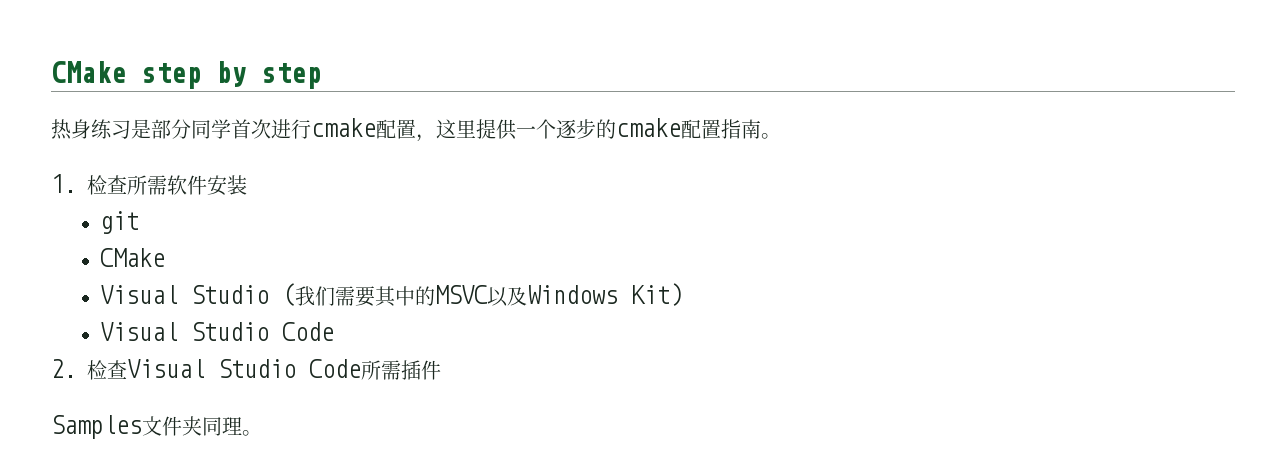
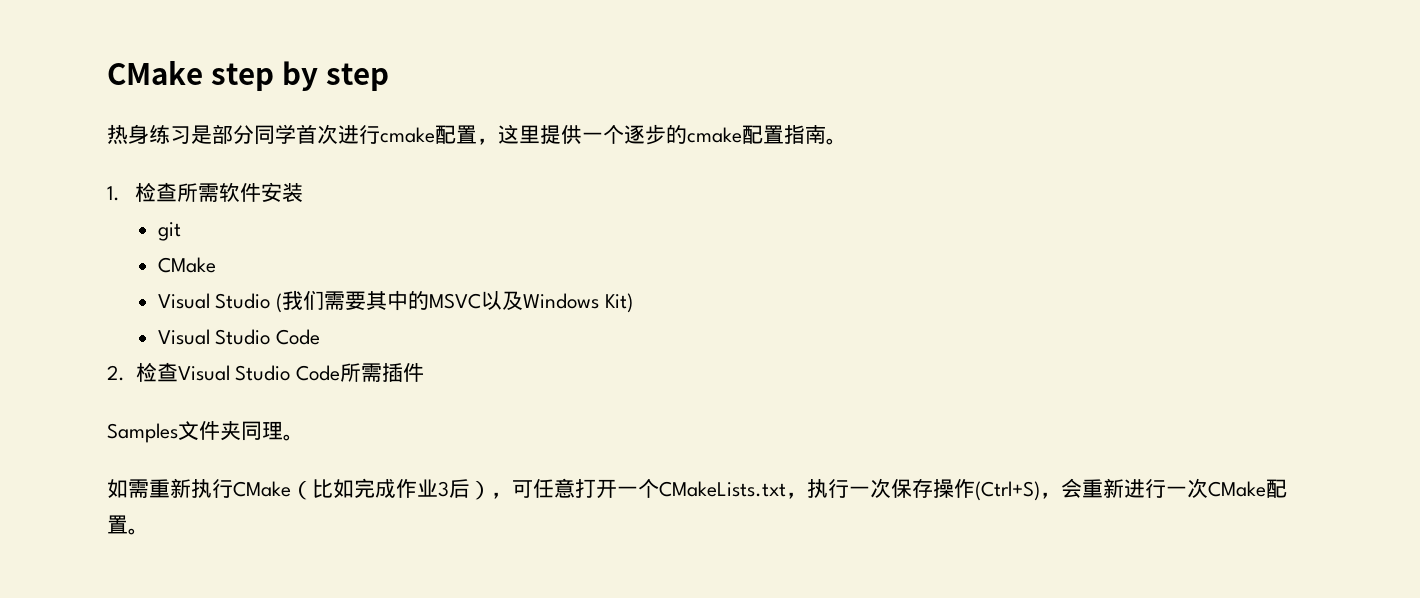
(262, 433) none -> [107,478,1287,501] [107,515,149,535] // 如需重新执行CMake（比如完成作业3后），可任意打开一个CMakeLists.txt，执行一次保存操作(Ctrl+S)，会重新进行一次CMake配置。

